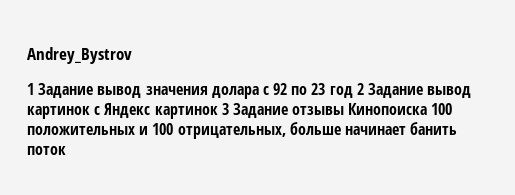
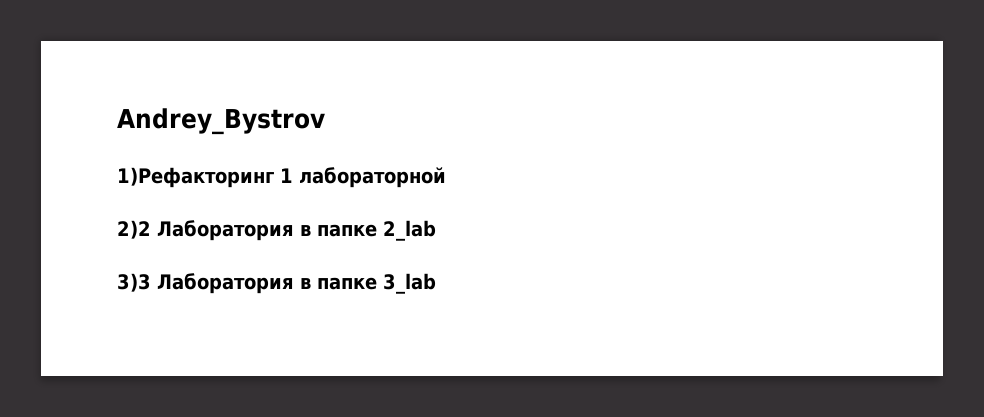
[27,83,472,99] [27,103,453,119] [27,122,458,139] [27,146,66,155] 1 Задание вывод значения долара с 92 по 23 год 2 Задание вывод картинок с Яндекс картинок 3 Задание отзывы Кинопоиска 100 положительных и 100 отрицательных, больше начинает банить поток -> [117,167,446,188] [117,220,436,241] [117,273,436,294] 1)Рефакторинг 1 лабораторной // 2)2 Лаборатория в папке 2_lab // 3)3 Лаборатория в папке 3_lab

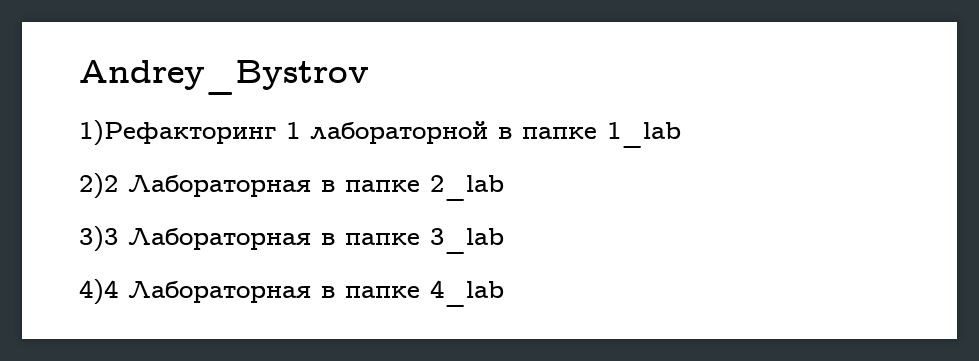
(446, 177) none -> [498,122,681,148] в папке 1_lab
[157,220,294,241] Лаборатория -> [128,175,311,197] Лабораторная
[157,273,294,294] Лаборатория -> [128,228,311,250] Лабораторная
(436, 283) none -> [79,279,504,307] // 4)4 Лабораторная в папке 4_lab

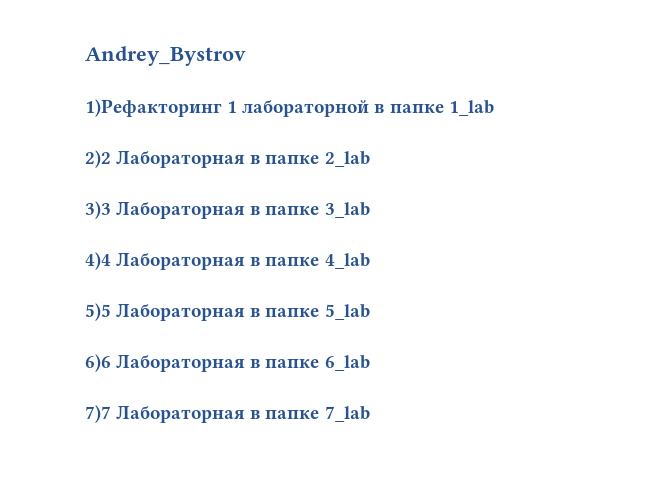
(504, 293) none -> [85,303,370,321] [85,354,370,372] [85,405,370,423] // 5)5 Лабораторная в папке 5_lab // 6)6 Лабораторная в папке 6_lab // 7)7 Лабораторная в папке 7_lab

